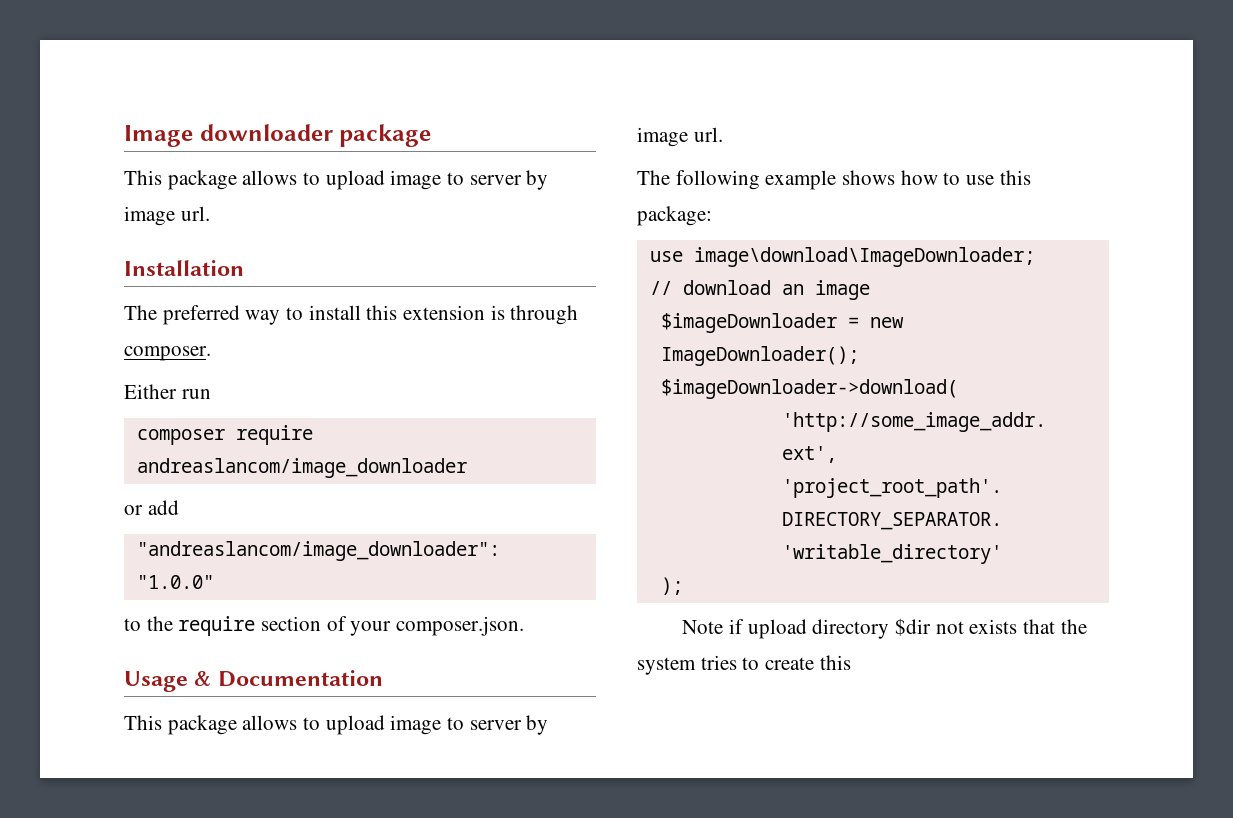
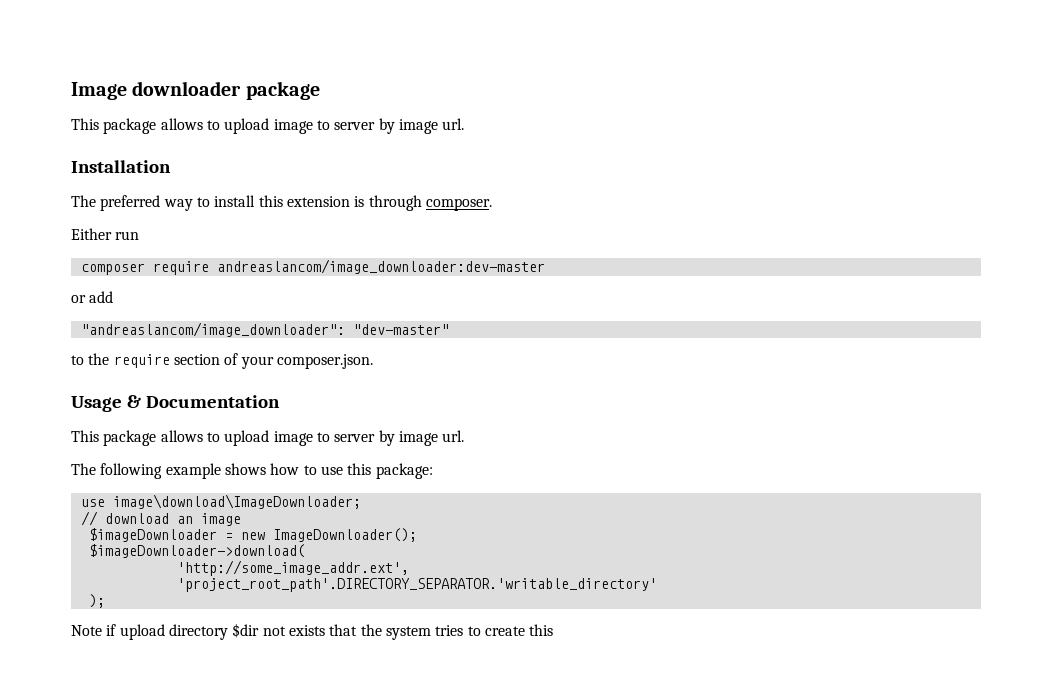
[136,458,467,478] andreaslancom/image_downloader -> [216,259,545,274] andreaslancom/image_downloader:dev-master
[136,575,214,589] "1.0.0" -> [352,324,449,335] "dev-master"

